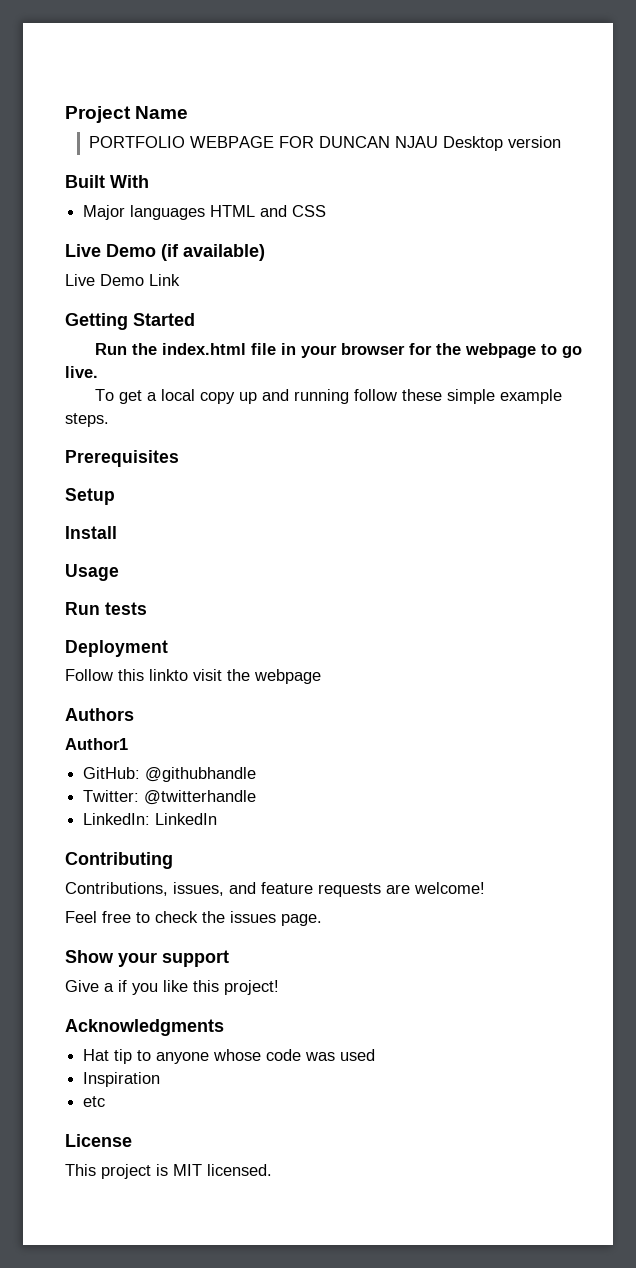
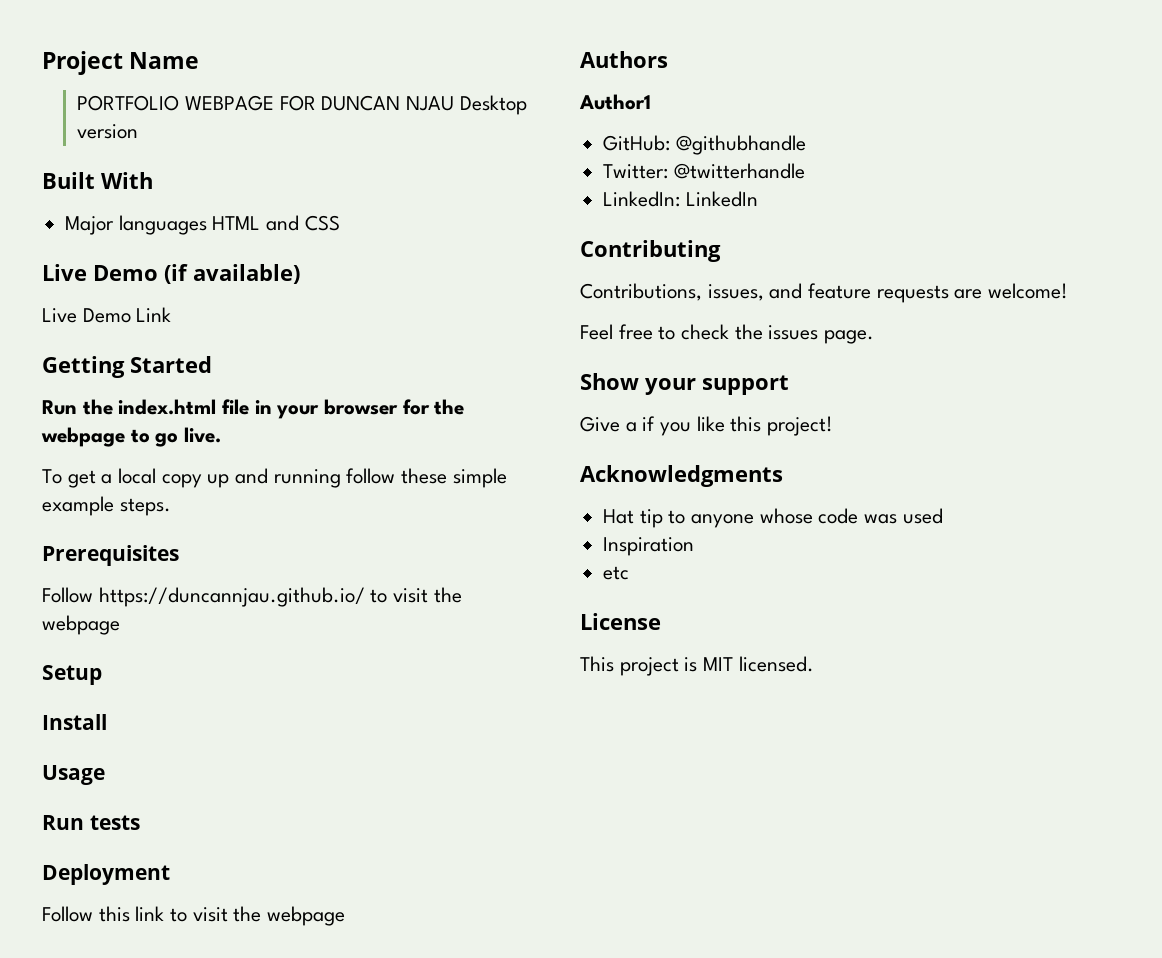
(179, 458) none -> [42,587,462,607] [42,615,120,635] // Follow https://duncannjau.github.io/ to visit the webpage
[149,669,188,681] linkto -> [135,906,188,922] link to

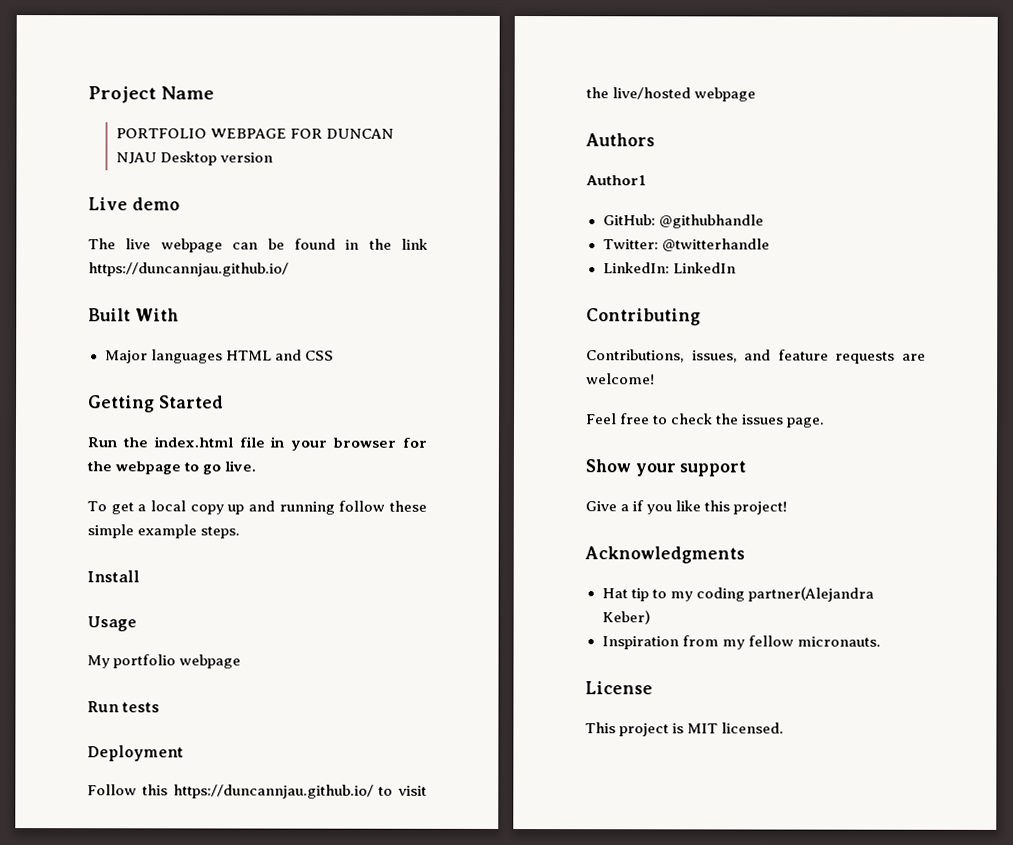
(139, 131) none -> [88,197,180,211] [88,238,428,253] [88,262,289,277] // Live demo // The live webpage can be found in the link https://duncannjau.github.io/
[42,264,300,284] [42,307,172,323] // Live Demo (if available) // Live Demo Link -> (334, 355) none
[42,545,179,566] [42,587,462,607] [42,615,120,635] [42,665,102,685] // Prerequisites // Follow https://duncannjau.github.io/ to visit the webpage // Setup -> (241, 532) none
(105, 775) none -> [87,654,242,669] // My portfolio webpage
[135,906,262,922] link to visit the -> [172,784,427,799] [586,87,692,100] https://duncannjau.github.io/ to visit the live/hosted
[691,508,943,528] [603,537,695,556] [603,566,630,580] anyone whose code was used // Inspiration // etc -> [669,586,874,602] [601,610,651,625] [601,635,881,650] my coding partner(Alejandra Keber) // Inspiration from my fellow micronauts.

